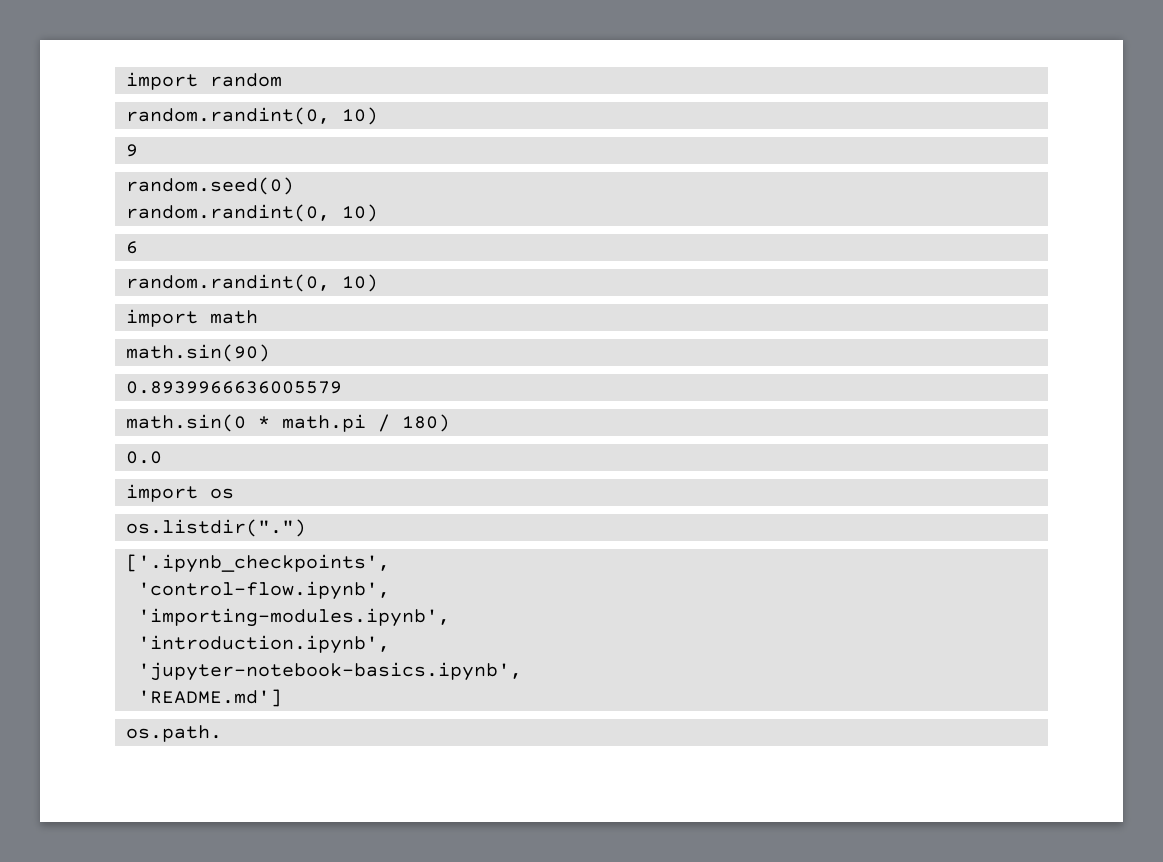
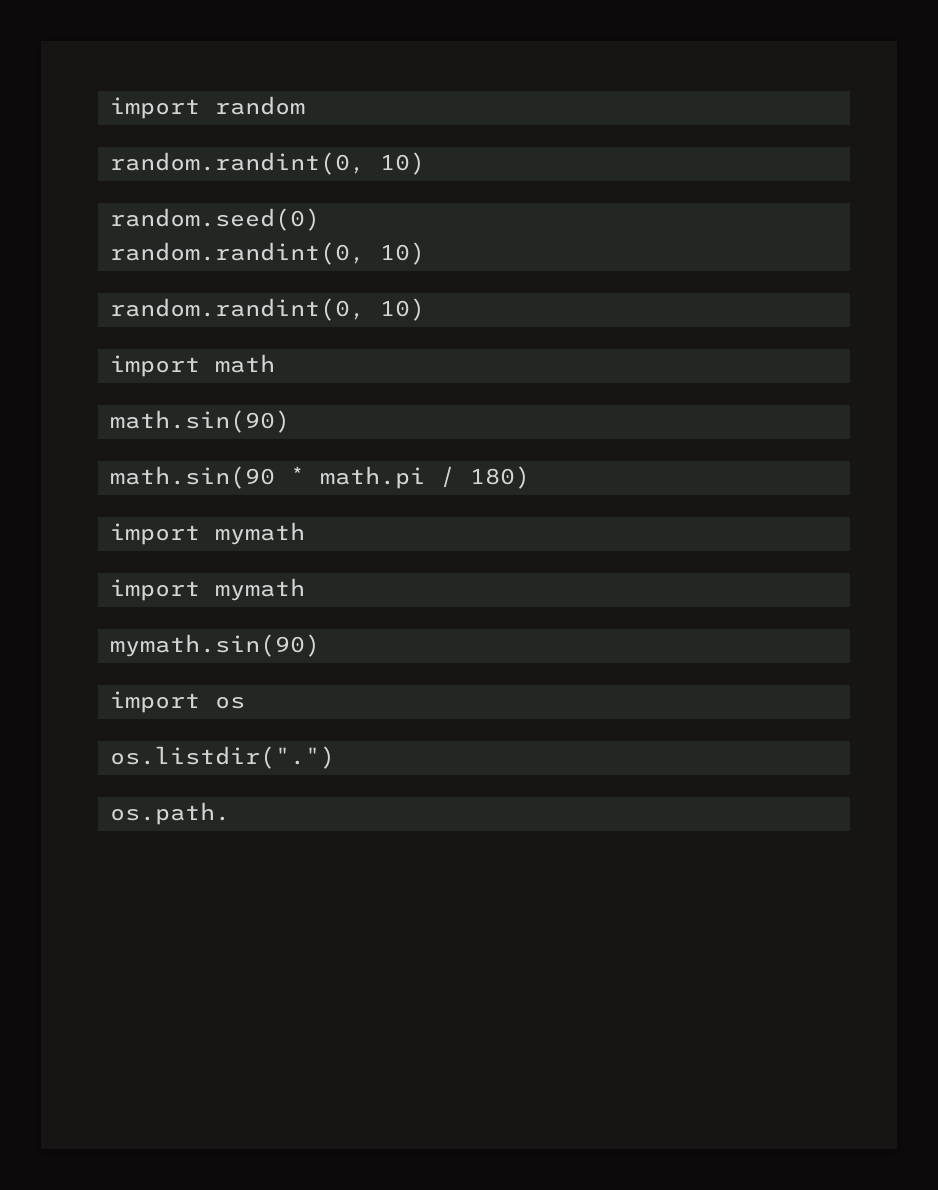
[125,144,138,157] // 9 -> (426, 163) none
[125,241,138,254] // 6 -> (426, 253) none
[125,381,342,394] [125,414,246,432] 0.8939966636005579 // math.sin(0 -> [110,466,276,489] math.sin(90
[125,451,162,464] [125,484,234,502] [125,519,306,537] [125,554,390,573] [137,581,390,600] [137,608,450,627] [137,635,390,654] [137,662,522,681] [137,689,282,707] 0.0 // import os // os.listdir(".") // ['.ipynb_checkpoints', // 'control-flow.ipynb', // 'importing-modules.ipynb', // 'introduction.ipynb', // 'jupyter-notebook-basics.ipynb', // 'README.md'] -> [110,522,306,545] [110,578,306,601] [110,634,321,657] [110,691,246,713] [110,746,336,769] import mymath // import mymath // mymath.sin(90) // import os // os.listdir(".")

